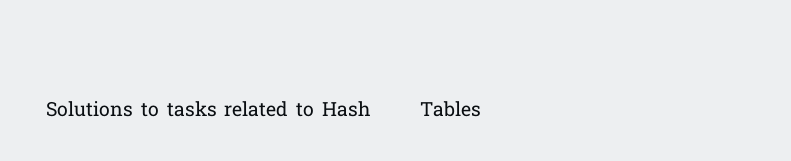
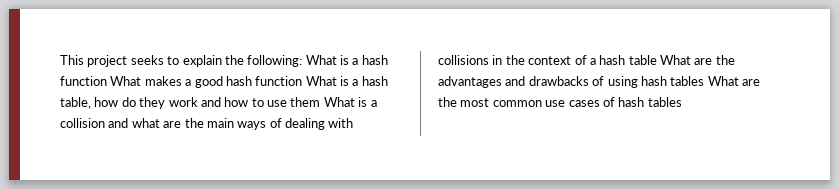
[46,101,481,117] Solutions to tasks related to Hash Tables -> [60,55,388,67] [60,76,388,88] [60,97,377,109] [60,118,354,130] [438,55,735,65] [438,76,760,88] [438,97,682,107] This project seeks to explain the following: What is a hash function What makes a good hash function What is a hash table, how do they work and how to use them What is a collision and what are the main ways of dealing with collisions in the context of a hash table What are the advantages and drawbacks of using hash tables What are the most common use cases of hash tables

